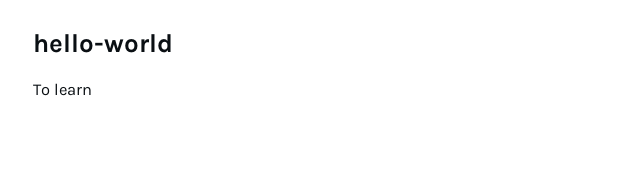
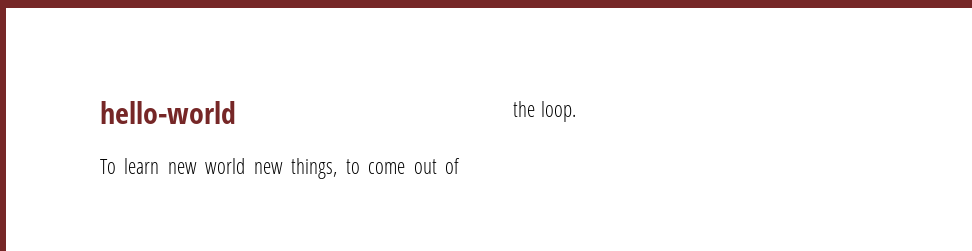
(93, 89) none -> [167,158,460,179] [513,101,576,122] new world new things, to come out of the loop.

